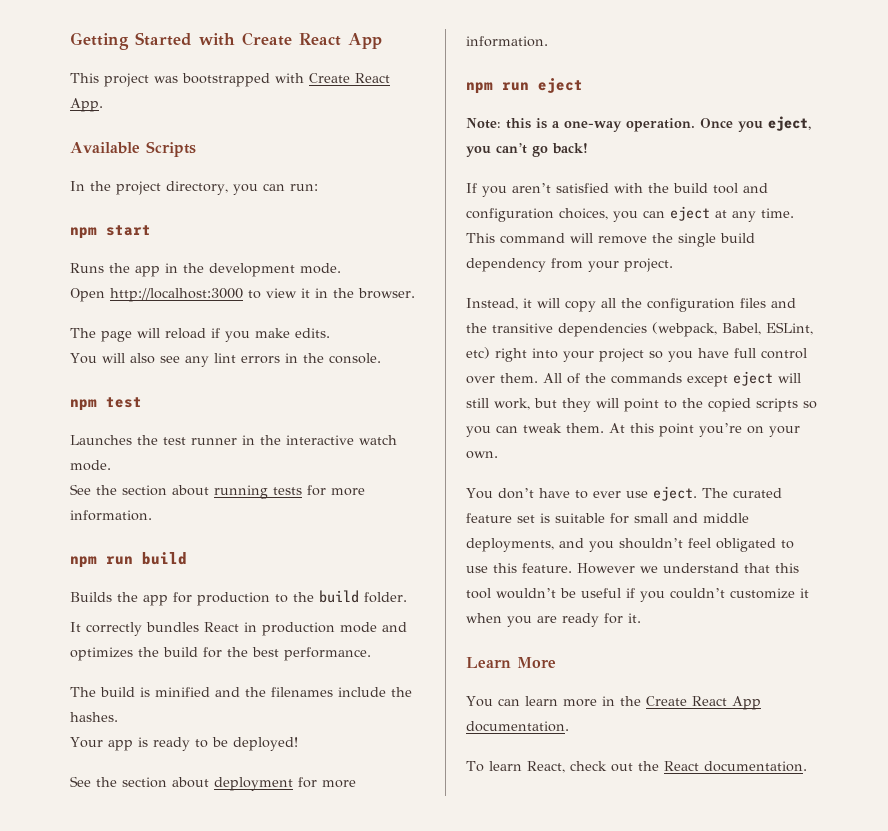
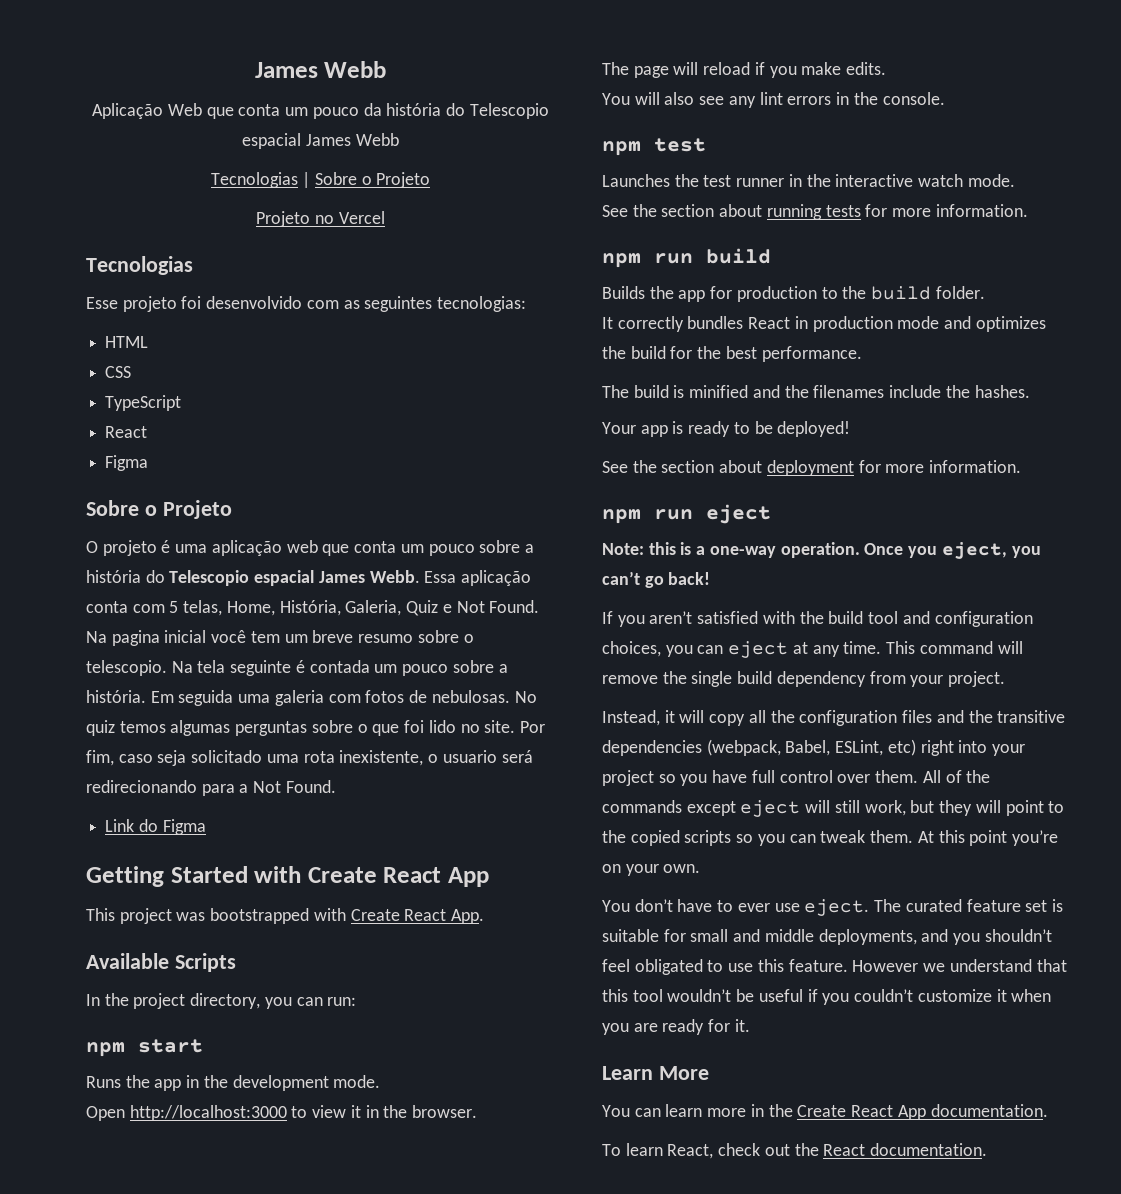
(70, 41) none -> [254,61,387,78] [92,103,549,119] [242,133,399,149] [210,172,431,188] [256,211,385,227] [86,256,193,275] [86,296,527,312] [105,336,149,348] [105,366,132,378] [105,395,182,411] [105,426,148,438] [105,455,149,471] [86,500,232,519] [86,540,534,556] [86,570,532,586] [86,600,540,616] [86,630,474,646] [86,660,508,676] [86,690,537,706] [86,720,545,736] [86,750,533,766] [86,780,336,796] [105,819,206,835] James Webb // Aplicação Web que conta um pouco da história do Telescopio espacial James Webb // Tecnologias | Sobre o Projeto // Projeto no Vercel // Tecnologias // Esse projeto foi desenvolvido com as seguintes tecnologias: // HTML // CSS // TypeScript // React // Figma // Sobre o Projeto // O projeto é uma aplicação web que conta um pouco sobre a história do Telescopio espacial James Webb. Essa aplicação conta com 5 telas, Home, História, Galeria, Quiz e Not Found. Na pagina inicial você tem um breve resumo sobre o telescopio. Na tela seguinte é contada um pouco sobre a história. Em seguida uma galeria com fotos de nebulosas. No quiz temos algumas perguntas sobre o que foi lido no site. Por fim, caso seja solicitado uma rota inexistente, o usuario será redirecionando para a Not Found. // Link do Figma //

